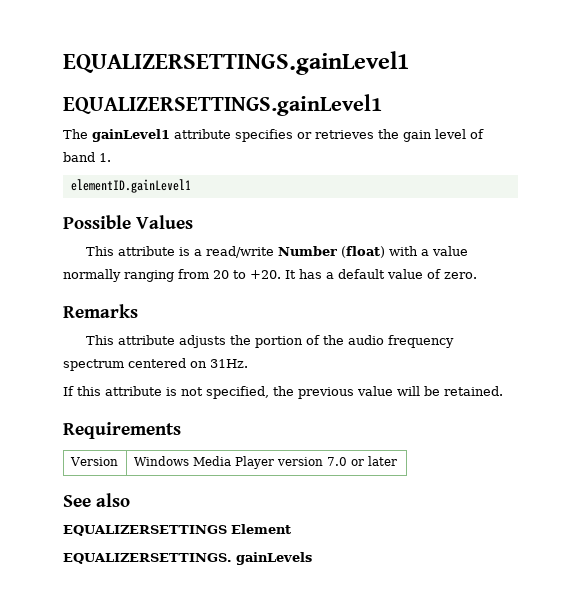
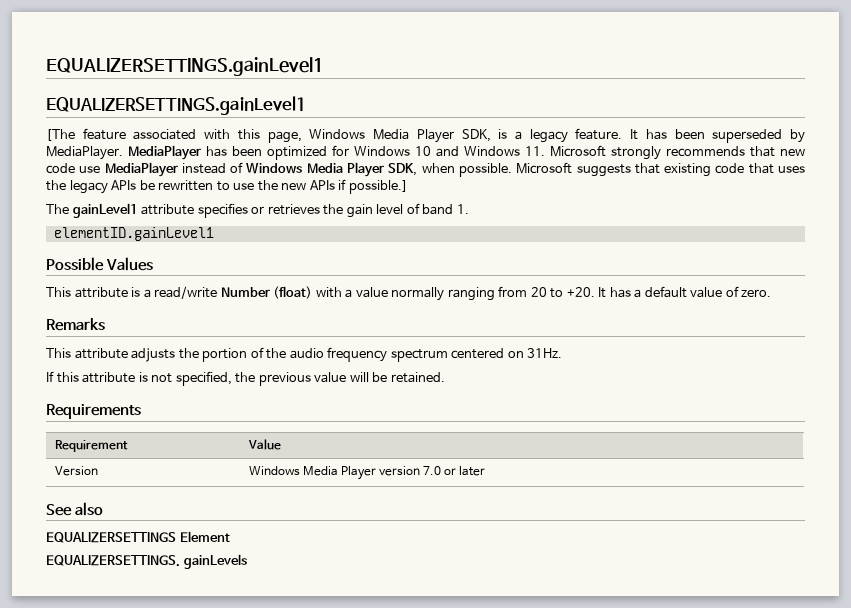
(382, 105) none -> [46,128,805,143] [46,145,805,160] [46,162,805,177] [46,179,408,194] // [The feature associated with this page, Windows Media Player SDK, is a legacy feature. It has been superseded by MediaPlayer. MediaPlayer has been optimized for Windows 10 and Windows 11. Microsoft strongly recommends that new code use MediaPlayer instead of Windows Media Player SDK, when possible. Microsoft suggests that existing code that uses the legacy APIs be rewritten to use the new APIs if possible.]
(181, 430) none -> [54,440,128,452] [247,439,281,450] // Requirement | Value

